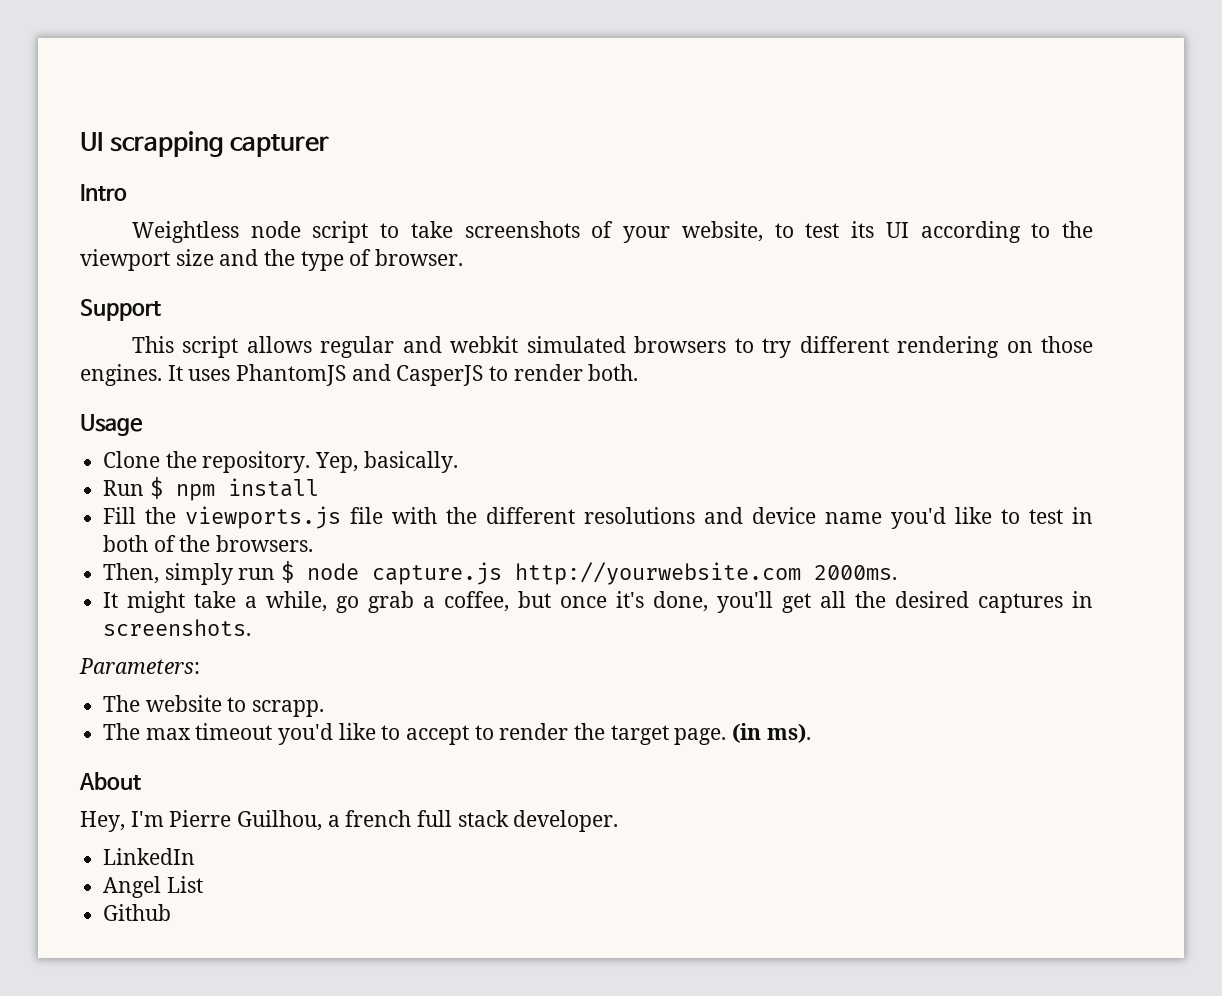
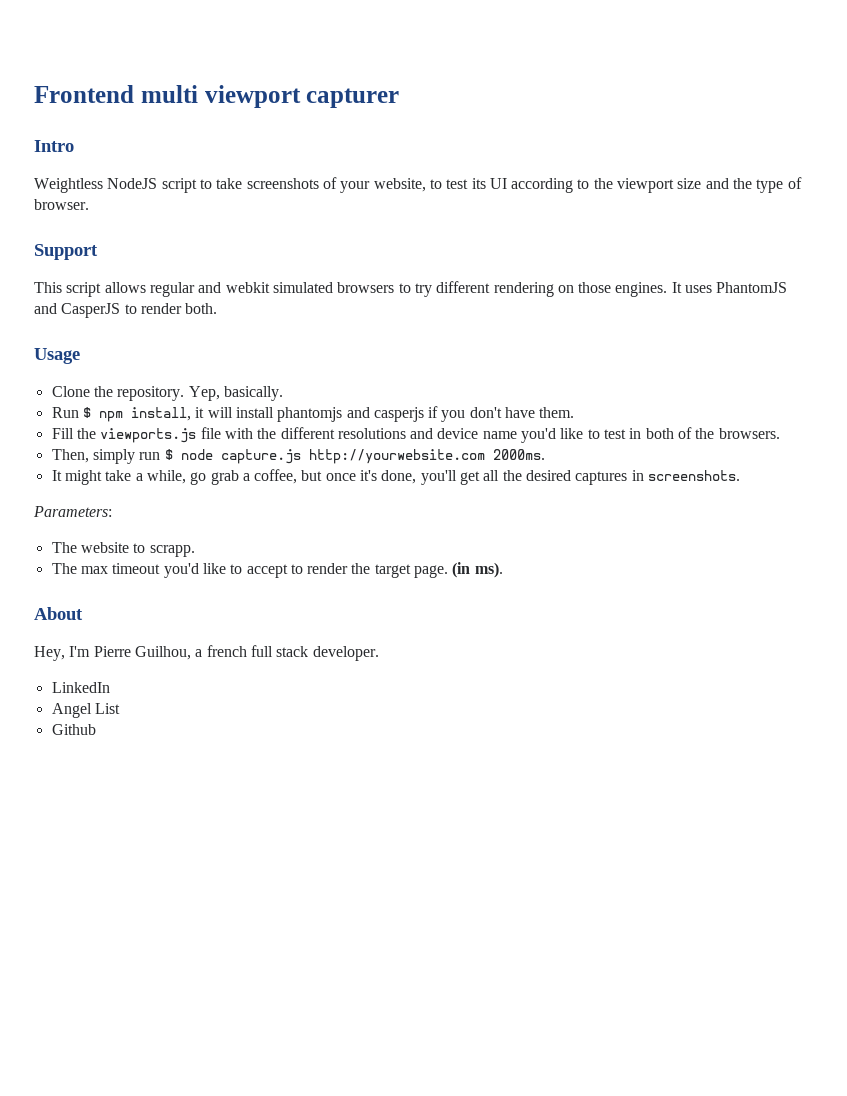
[80,131,224,157] UI scrapping -> [34,85,301,108] Frontend multi viewport
[250,221,301,238] node -> [107,178,158,189] NodeJS
[227,478,319,497] install -> [130,406,575,422] install, it will install phantomjs and casperjs if you don't have them.

